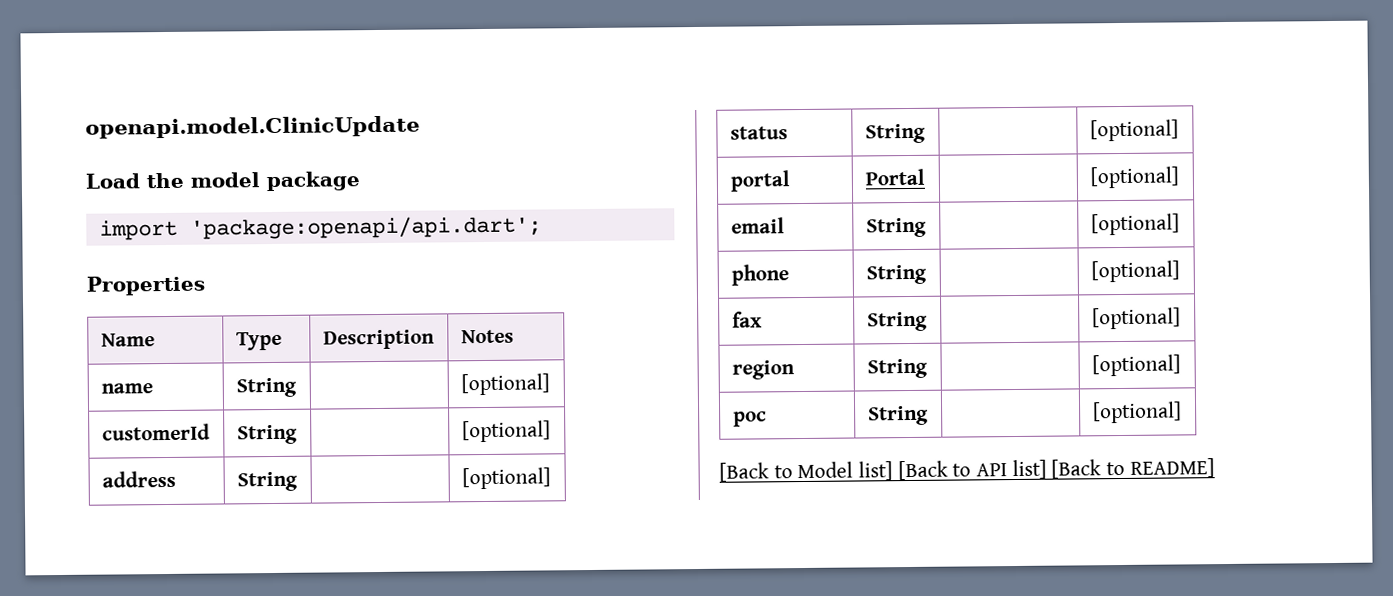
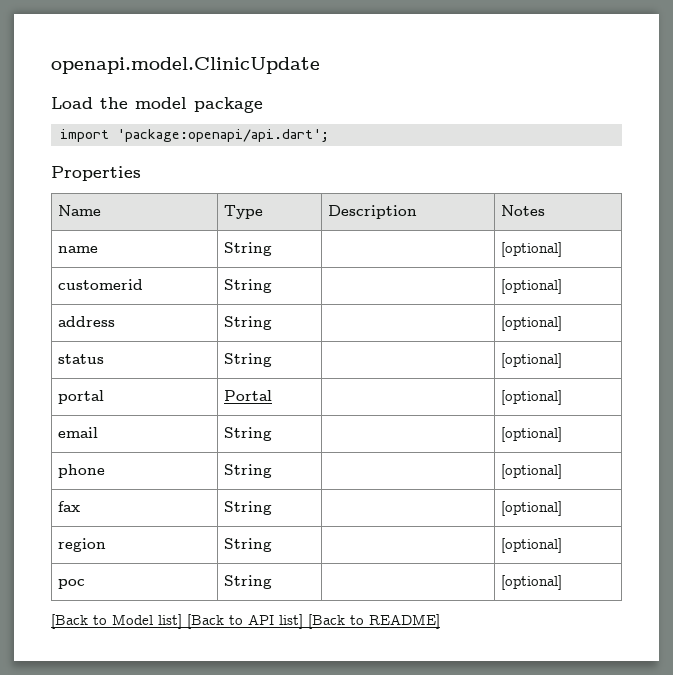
[101,423,210,441] customerId -> [57,279,143,290] customerid

